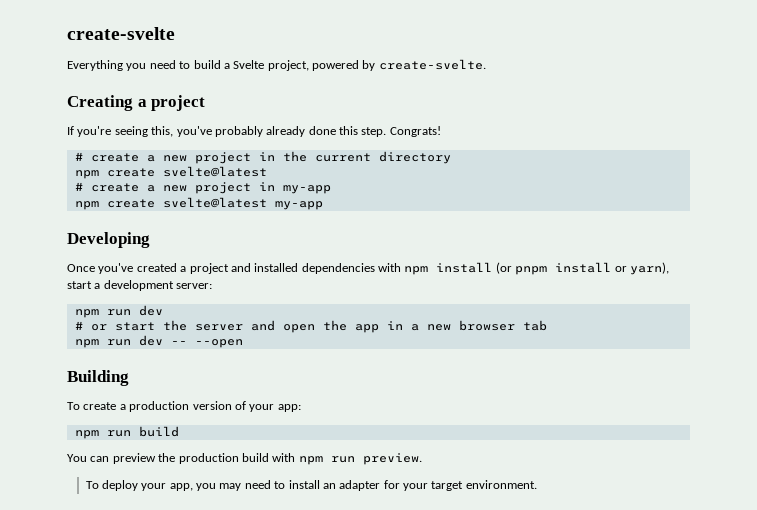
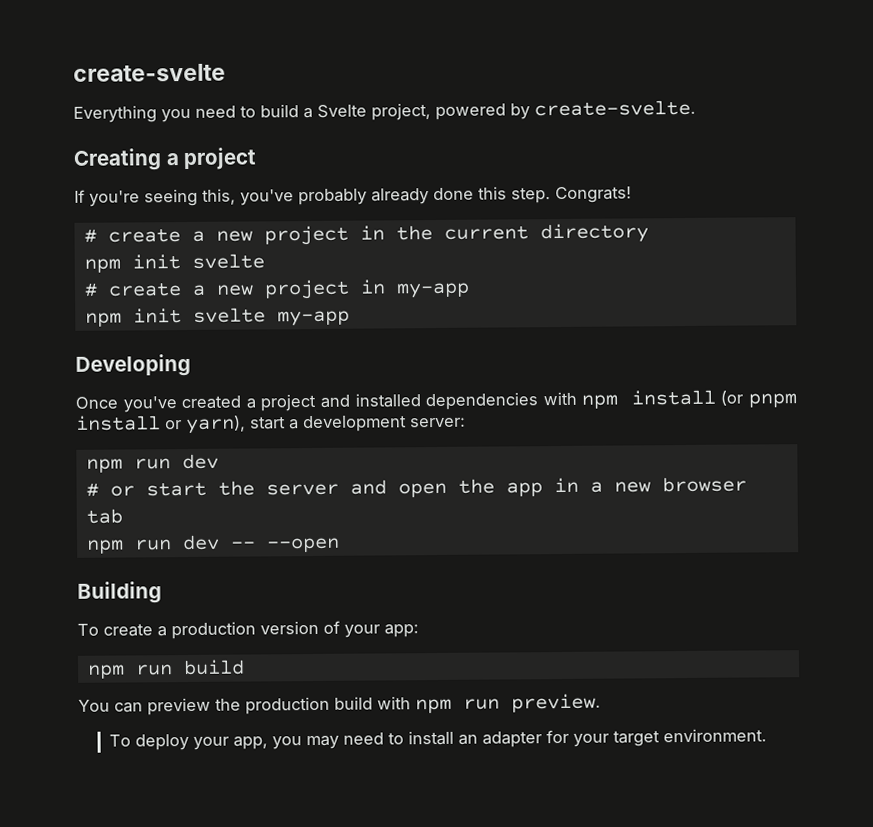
[106,166,267,177] create svelte@latest -> [131,253,265,270] init svelte
[106,197,267,208] create svelte@latest -> [132,307,266,324] init svelte

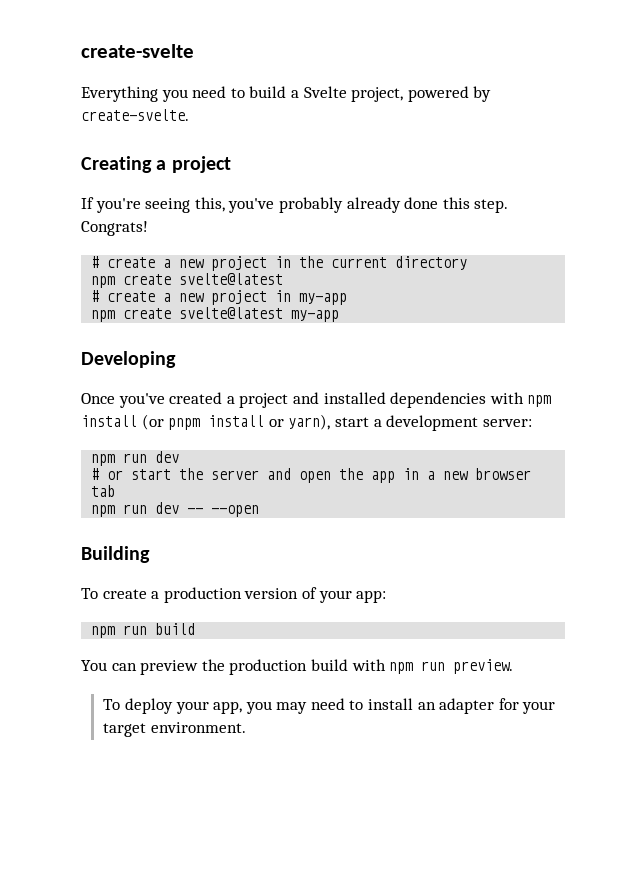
[131,253,265,270] init svelte -> [123,273,284,285] create svelte@latest
[132,307,266,324] init svelte -> [123,307,284,319] create svelte@latest

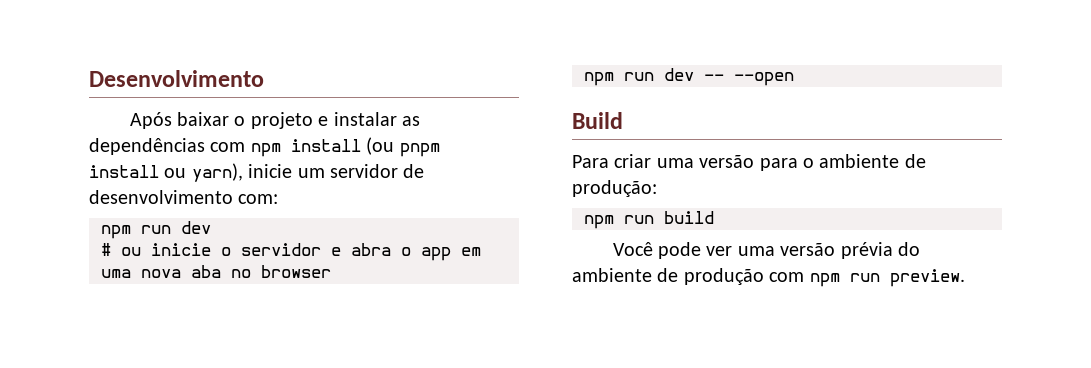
[81,44,194,58] [81,86,492,102] [81,109,189,121] [81,156,231,173] [81,197,509,213] [81,221,148,236] [91,256,468,271] [91,273,284,288] [91,290,348,305] [91,307,340,322] [81,351,176,368] [81,392,524,408] create-svelte // Everything you need to build a Svelte project, powered by create-svelte. // Creating a project // If you're seeing this, you've probably already done this step. Congrats! // # create a new project in the current directory // npm create svelte@latest // # create a new project in my-app // npm create svelte@latest my-app // Developing // Once you've created a project and installed dependencies with -> [89,70,264,87] [129,112,421,129] [89,138,246,155] Desenvolvimento // Após baixar o projeto e instalar as dependências com
[141,414,164,430] (or -> [366,137,395,155] (ou
[268,414,532,431] [91,451,180,466] [91,468,469,483] or yarn), start a development server: // npm run dev // # or start the server and open the app in a new -> [164,163,425,182] [89,190,279,204] [101,221,211,239] [101,243,481,261] [101,265,251,278] ou yarn), inicie um servidor de desenvolvimento com: // npm run dev // # ou inicie o servidor e abra o app em uma nova aba no
[91,485,116,497] tab -> (331, 271) none
[81,546,150,563] [81,587,387,603] [91,623,196,638] [81,659,514,675] [103,698,556,714] [103,722,246,737] Building // To create a production version of your app: // npm run build // You can preview the production build with npm run preview. // To deploy your app, you may need to install an adapter for your target environment. -> [572,112,623,129] [572,154,926,171] [572,180,657,197] [584,211,714,229] [612,242,921,259] [572,268,965,287] Build // Para criar uma versão para o ambiente de produção: // npm run build // Você pode ver uma versão prévia do ambiente de produção com npm run preview.

